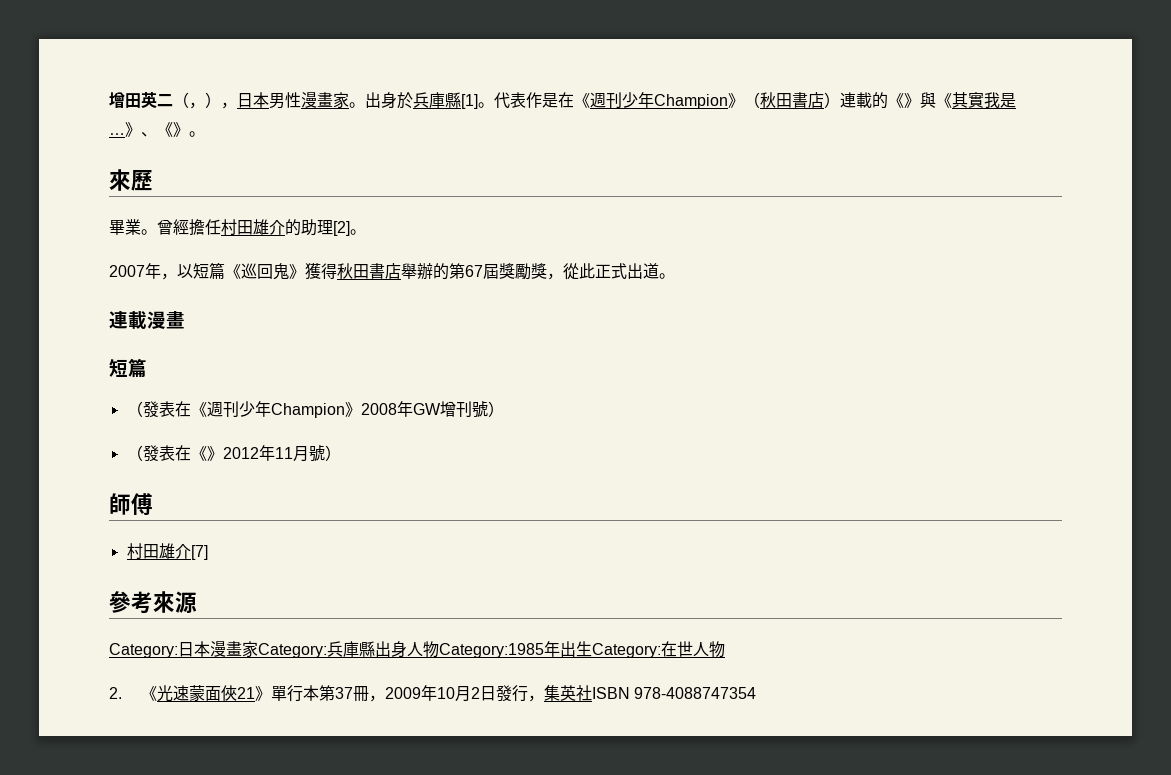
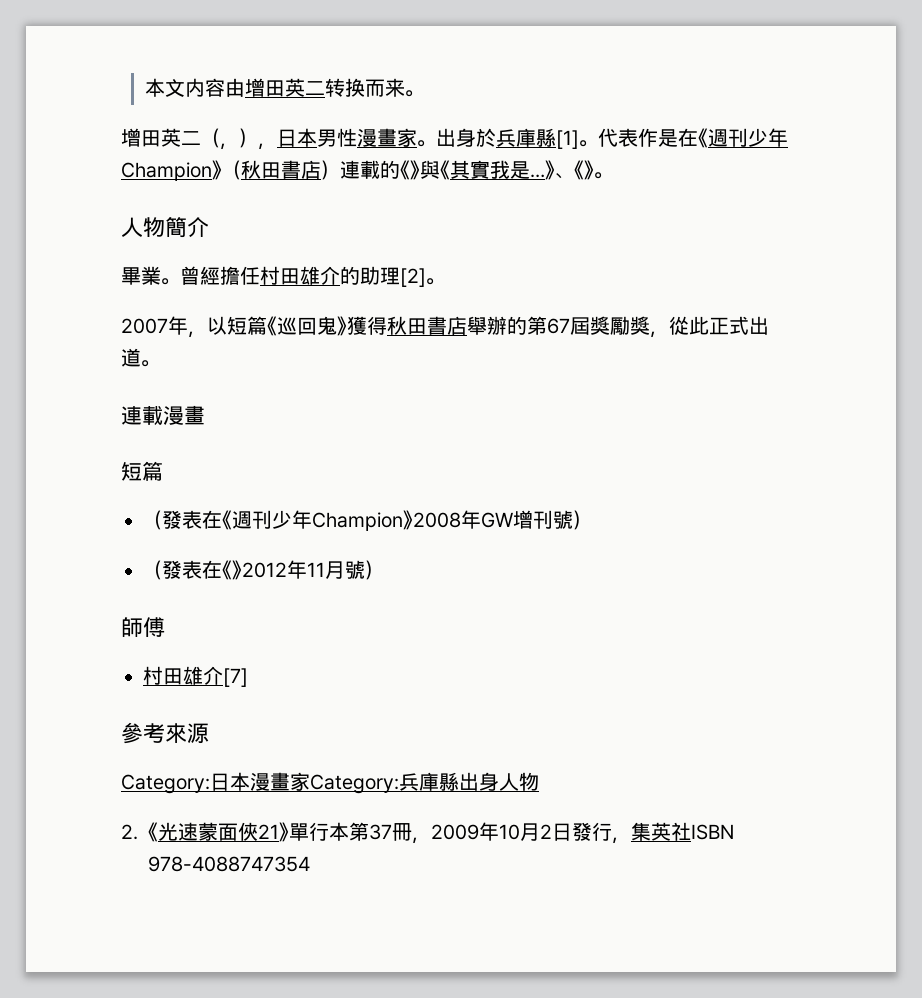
(109, 100) none -> [145,78,425,97] 本文内容由增田英二转换而来。 //
[109,169,153,191] 來歷 -> [121,217,209,238] 人物簡介
[439,641,725,658] Category:1985年出生Category:在世人物 -> (539, 781) none

